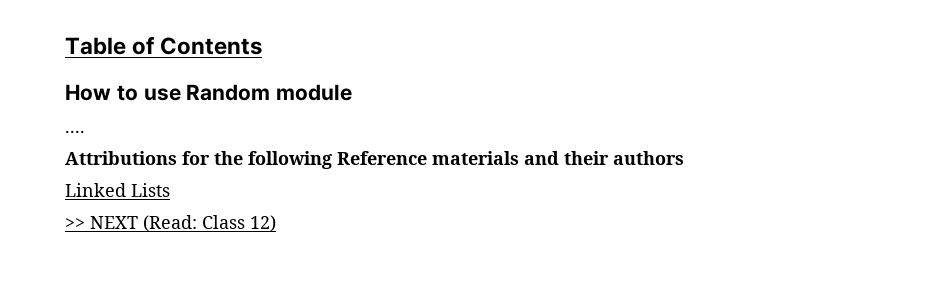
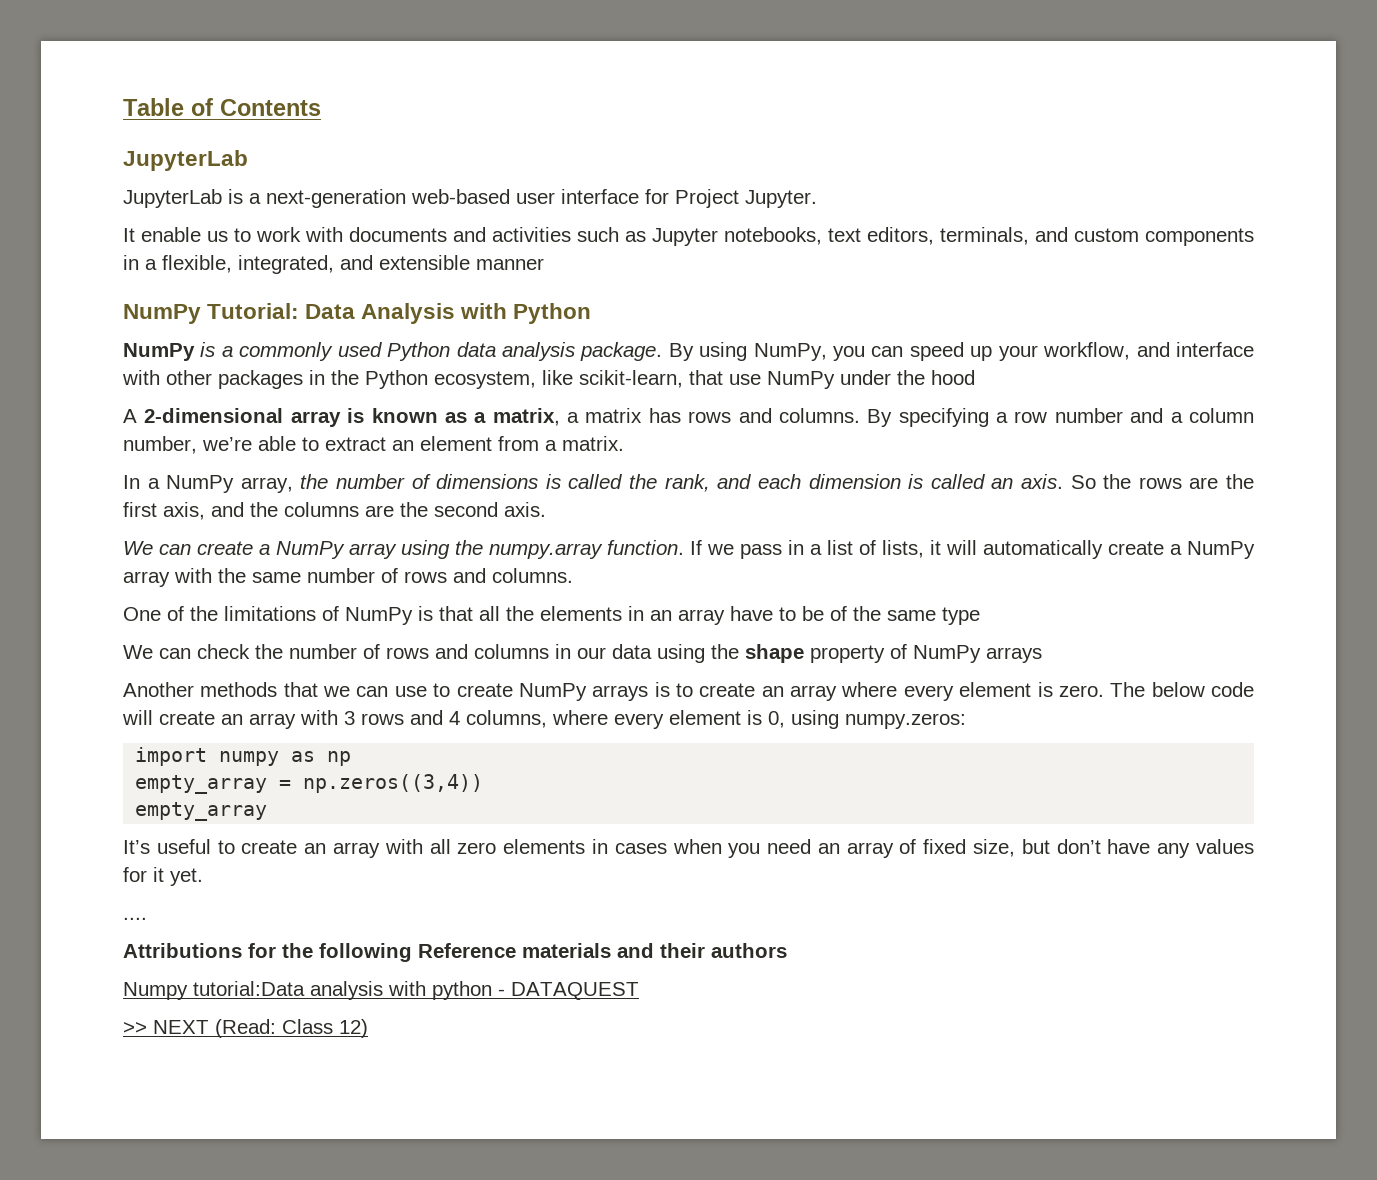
[65,84,353,101] How to use Random module -> [123,150,248,171] [123,189,817,208] [123,227,1254,246] [123,255,544,274] [123,303,592,324] [123,342,1255,361] [122,370,975,389] [123,408,1255,427] [123,436,624,454] [123,474,1254,493] [123,502,546,520] [123,540,1255,559] [123,568,573,587] [123,606,980,625] [123,644,1042,663] [123,682,1254,701] [122,710,966,729] [135,747,352,766] [135,774,484,794] [135,802,268,821] [123,839,1254,858] [123,867,203,886] JupyterLab // JupyterLab is a next-generation web-based user interface for Project Jupyter. // It enable us to work with documents and activities such as Jupyter notebooks, text editors, terminals, and custom components in a flexible, integrated, and extensible manner // NumPy Tutorial: Data Analysis with Python // NumPy is a commonly used Python data analysis package. By using NumPy, you can speed up your workflow, and interface with other packages in the Python ecosystem, like scikit-learn, that use NumPy under the hood // A 2-dimensional array is known as a matrix, a matrix has rows and columns. By specifying a row number and a column number, we’re able to extract an element from a matrix. // In a NumPy array, the number of dimensions is called the rank, and each dimension is called an axis. So the rows are the first axis, and the columns are the second axis. // We can create a NumPy array using the numpy.array function. If we pass in a list of lists, it will automatically create a NumPy array with the same number of rows and columns. // One of the limitations of NumPy is that all the elements in an array have to be of the same type // We can check the number of rows and columns in our data using the shape property of NumPy arrays // Another methods that we can use to create NumPy arrays is to create an array where every element is zero. The below code will create an array with 3 rows and 4 columns, where every element is 0, using numpy.zeros: // import numpy as np // empty_array = np.zeros((3,4)) // empty_array // It’s useful to create an array with all zero elements in cases when you need an array of fixed size, but don’t have any values for it yet.
[65,183,170,197] Linked Lists -> [123,981,639,1000] Numpy tutorial:Data analysis with python - DATAQUEST

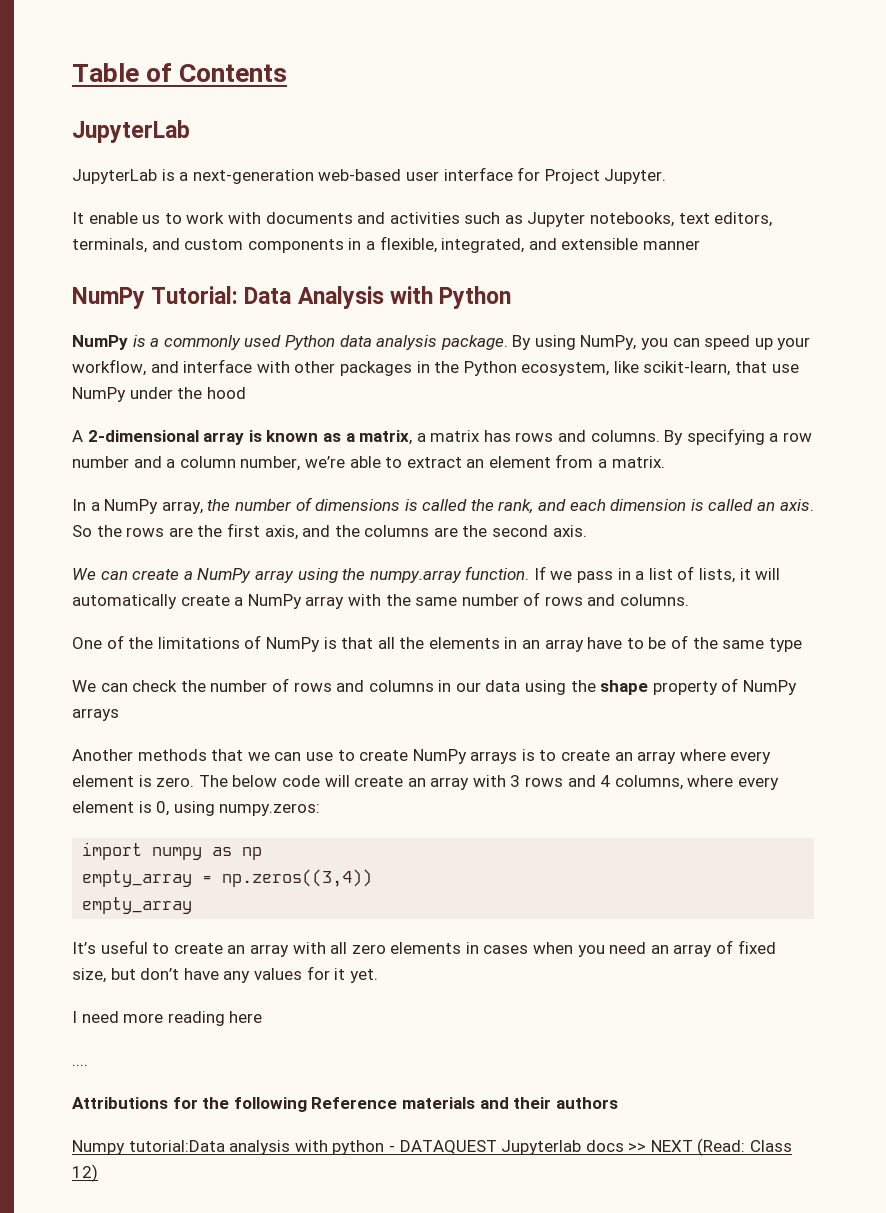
(203, 877) none -> [72,1011,263,1026] // I need more reading here
(639, 991) // -> [501,1140,624,1155] Jupyterlab docs

